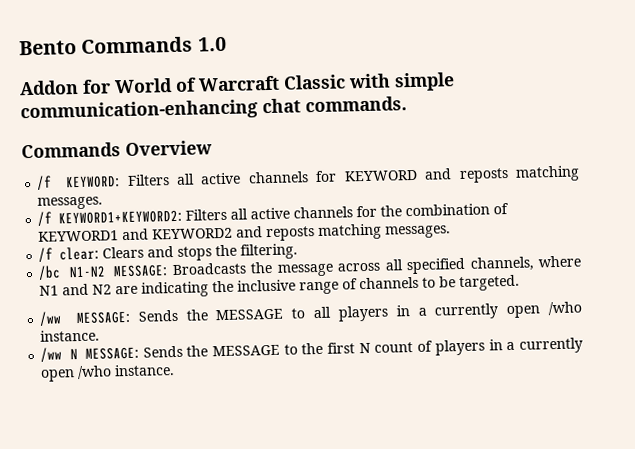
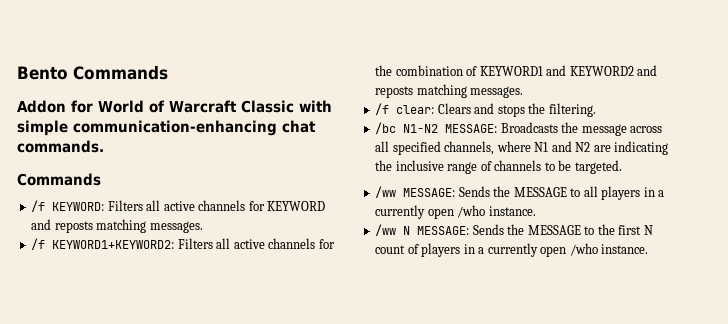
[197,36,227,52] 1.0 -> (168, 73) none
[125,140,212,157] Overview -> (101, 179) none

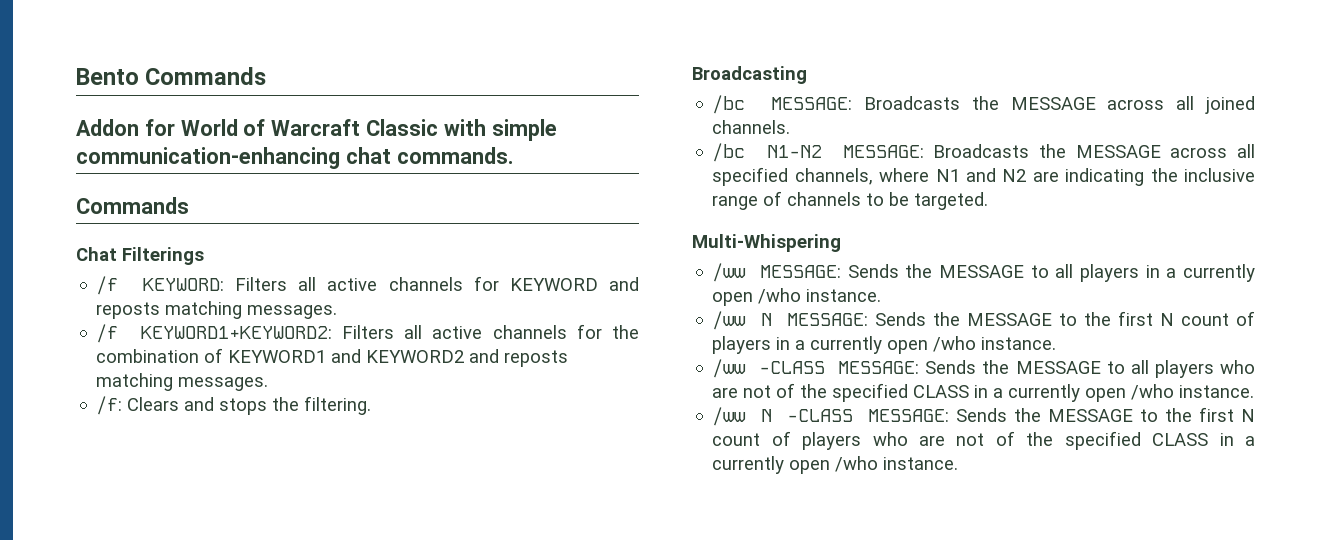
(101, 179) none -> [76,247,204,265] // Chat Filterings
[375,103,435,115] /f clear: -> [96,396,123,415] /f:
(596, 110) none -> [692,66,807,84] [712,95,1255,114] [712,120,791,134] // Broadcasting // /bc MESSAGE: Broadcasts the MESSAGE across all joined channels.
[581,124,627,136] message -> [1075,145,1161,158] MESSAGE
(622, 167) none -> [692,234,841,252] // Multi-Whispering
(649, 249) none -> [712,359,1255,378] [712,383,1255,402] [712,407,1255,426] [712,431,1255,450] [712,456,959,474] // /ww -CLASS MESSAGE: Sends the MESSAGE to all players who are not of the specified CLASS in a currently open /who instance. // /ww N -CLASS MESSAGE: Sends the MESSAGE to the first N count of players who are not of the specified CLASS in a currently open /who instance.

